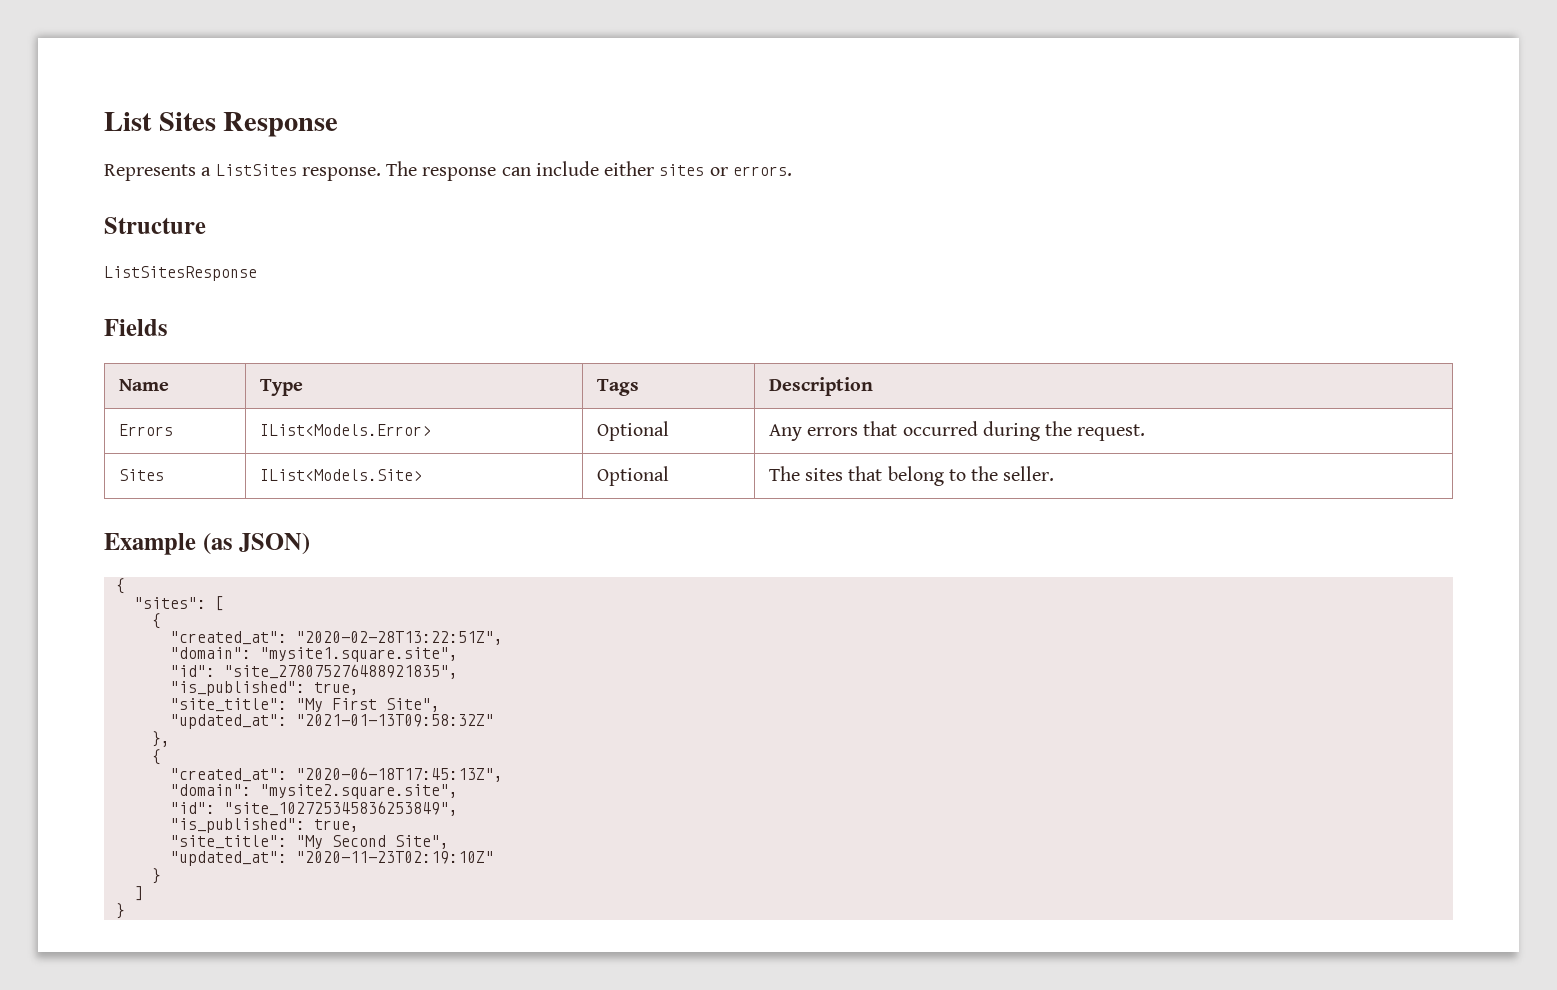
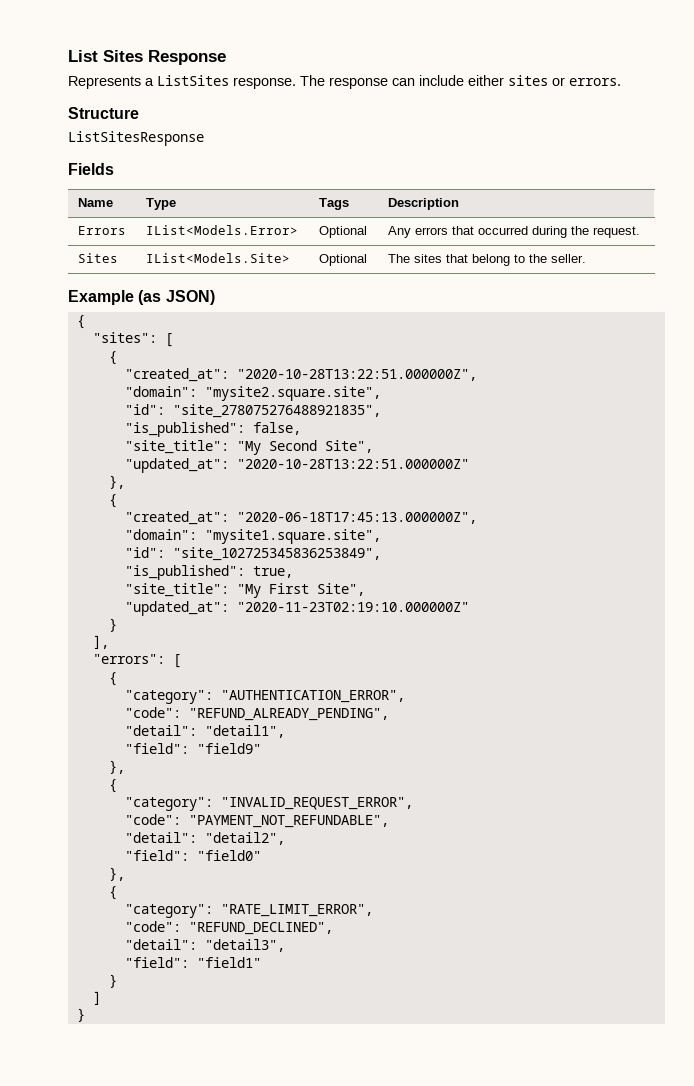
[295,631,503,645] "2020-02-28T13:22:51Z", -> [236,369,477,381] [124,386,381,401] [124,404,381,418] [124,422,301,437] [124,440,373,455] [124,458,469,473] [108,475,125,489] [108,494,117,508] [124,511,477,525] "2020-10-28T13:22:51.000000Z", // "domain": "mysite2.square.site", // "id": "site_278075276488921835", // "is_published": false, // "site_title": "My Second Site", // "updated_at": "2020-10-28T13:22:51.000000Z" // }, // { // "created_at": "2020-06-18T17:45:13.000000Z",
[223,664,458,679] "site_278075276488921835", -> [172,547,381,561] "site_102725345836253849",
[295,714,494,727] [151,731,170,747] [151,749,161,765] [169,767,503,782] [169,784,458,799] [169,801,458,816] [169,818,359,833] [169,835,449,849] [169,851,494,866] "2021-01-13T09:58:32Z" // }, // { // "created_at": "2020-06-18T17:45:13Z", // "domain": "mysite2.square.site", // "id": "site_102725345836253849", // "is_published": true, // "site_title": "My Second Site", // "updated_at": "2020-11-23T02:19:10Z" -> [236,602,469,612] [108,618,117,632] [92,635,109,649] [92,654,181,668] [108,672,117,686] [124,690,405,704] [124,707,389,721] [124,725,285,738] [124,743,261,754] [108,760,125,774] [108,779,117,793] [124,797,413,811] [124,814,389,828] [124,832,285,845] [124,850,261,861] [108,867,125,881] [108,886,117,900] [124,904,373,918] [124,921,333,935] [124,939,285,952] [124,957,261,968] "2020-11-23T02:19:10.000000Z" // } // ], // "errors": [ // { // "category": "AUTHENTICATION_ERROR", // "code": "REFUND_ALREADY_PENDING", // "detail": "detail1", // "field": "field9" // }, // { // "category": "INVALID_REQUEST_ERROR", // "code": "PAYMENT_NOT_REFUNDABLE", // "detail": "detail2", // "field": "field0" // }, // { // "category": "RATE_LIMIT_ERROR", // "code": "REFUND_DECLINED", // "detail": "detail3", // "field": "field1"

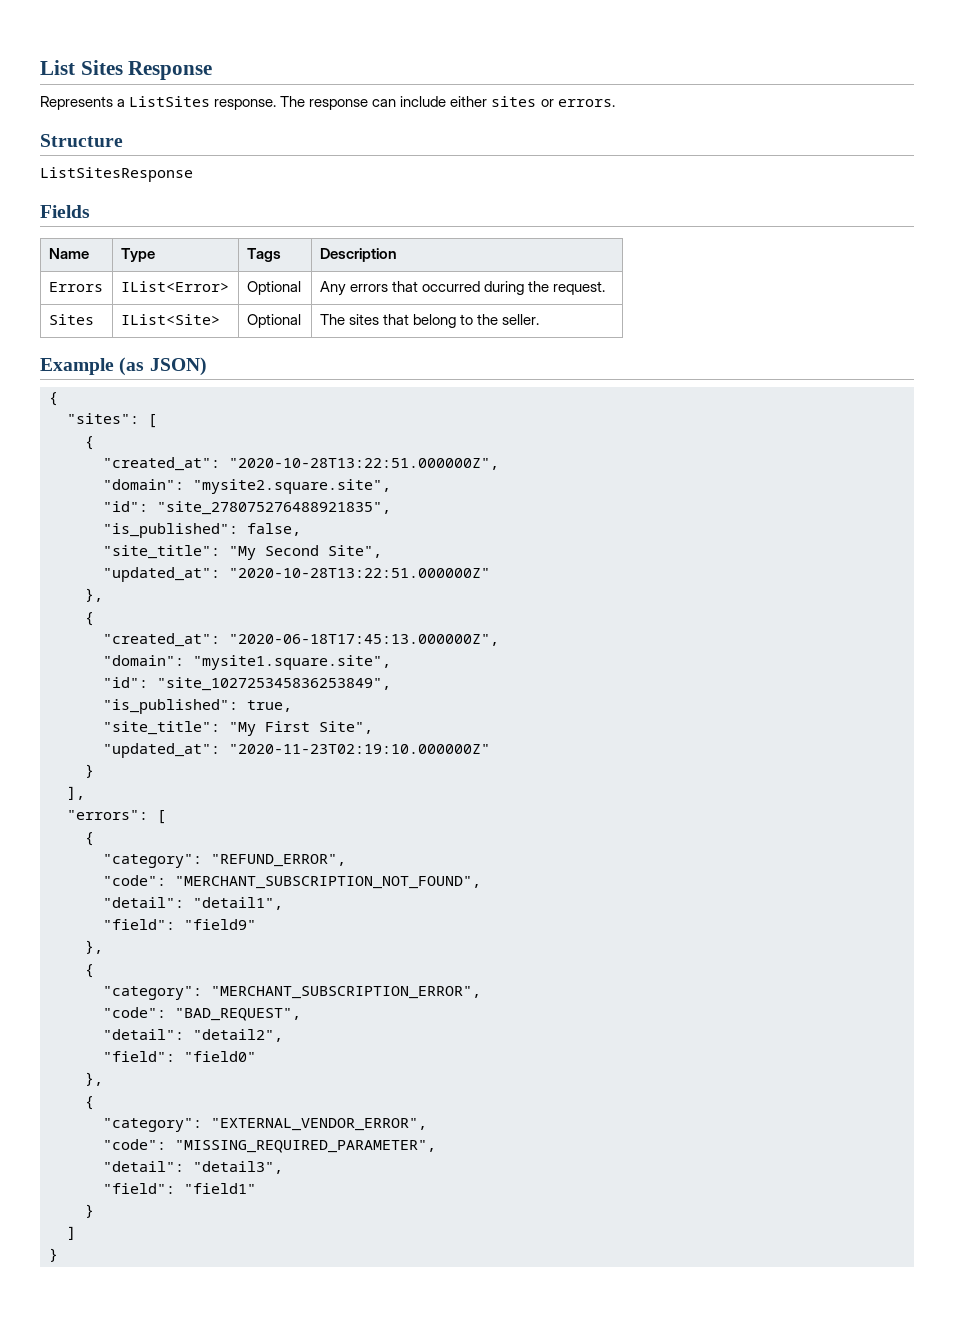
[145,225,298,235] IList<Models.Error> -> [120,281,229,292] IList<Error>
[145,253,290,263] IList<Models.Site> -> [120,314,220,325] IList<Site>
[220,690,405,703] [124,707,389,721] "AUTHENTICATION_ERROR", // "code": "REFUND_ALREADY_PENDING", -> [211,854,346,867] [103,875,481,889] "REFUND_ERROR", // "code": "MERCHANT_SUBSCRIPTION_NOT_FOUND",
[220,797,413,810] [124,814,389,828] "INVALID_REQUEST_ERROR", // "code": "PAYMENT_NOT_REFUNDABLE", -> [211,986,481,999] [103,1007,301,1021] "MERCHANT_SUBSCRIPTION_ERROR", // "code": "BAD_REQUEST",
[220,904,373,917] [124,921,333,935] "RATE_LIMIT_ERROR", // "code": "REFUND_DECLINED", -> [211,1118,427,1131] [103,1139,436,1153] "EXTERNAL_VENDOR_ERROR", // "code": "MISSING_REQUIRED_PARAMETER",

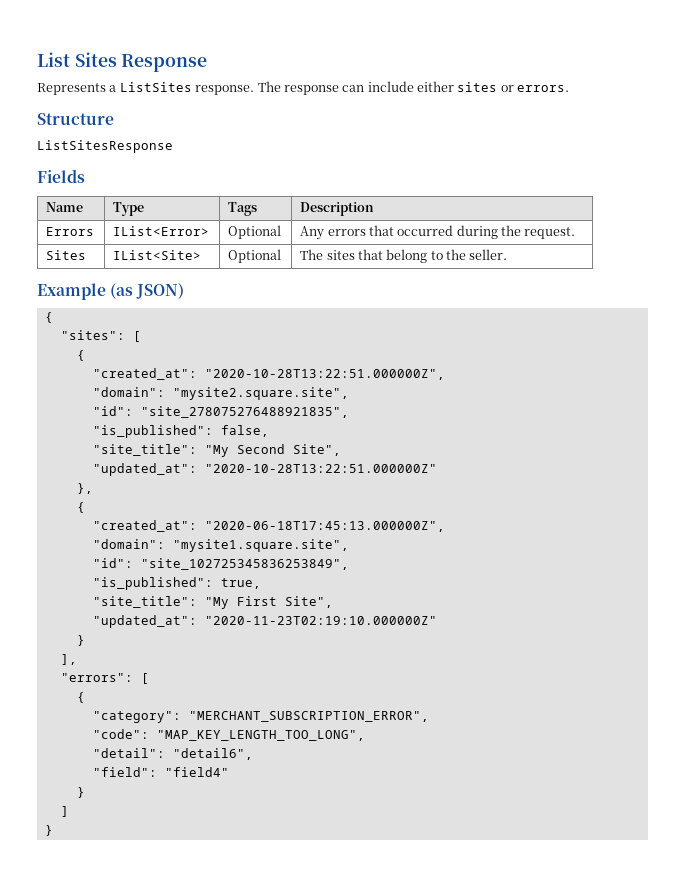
[103,854,346,868] [103,875,481,889] [103,897,283,910] [103,919,256,930] [85,940,103,954] [85,964,94,978] // "category": "REFUND_ERROR", // "code": "MERCHANT_SUBSCRIPTION_NOT_FOUND", // "detail": "detail1", // "field": "field9" // }, // { -> (85, 697) none
[175,1008,301,1021] [103,1029,283,1042] [103,1051,256,1062] [85,1072,103,1086] [85,1096,94,1110] [103,1118,427,1132] [103,1139,436,1153] [103,1161,283,1174] [103,1183,256,1194] "BAD_REQUEST", // "detail": "detail2", // "field": "field0" // }, // { // "category": "EXTERNAL_VENDOR_ERROR", // "code": "MISSING_REQUIRED_PARAMETER", // "detail": "detail3", // "field": "field1" -> [156,730,365,741] [92,748,253,760] [92,767,229,777] "MAP_KEY_LENGTH_TOO_LONG", // "detail": "detail6", // "field": "field4"

